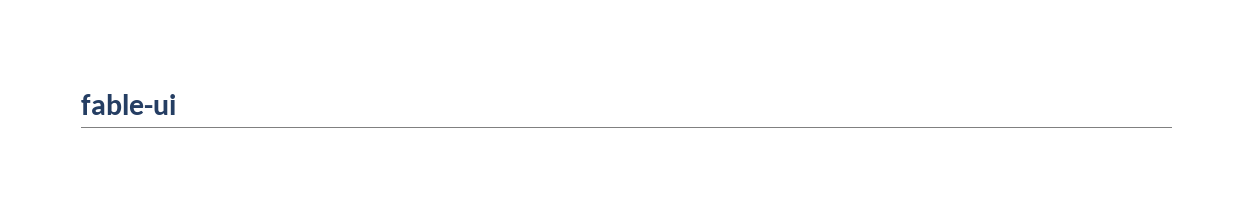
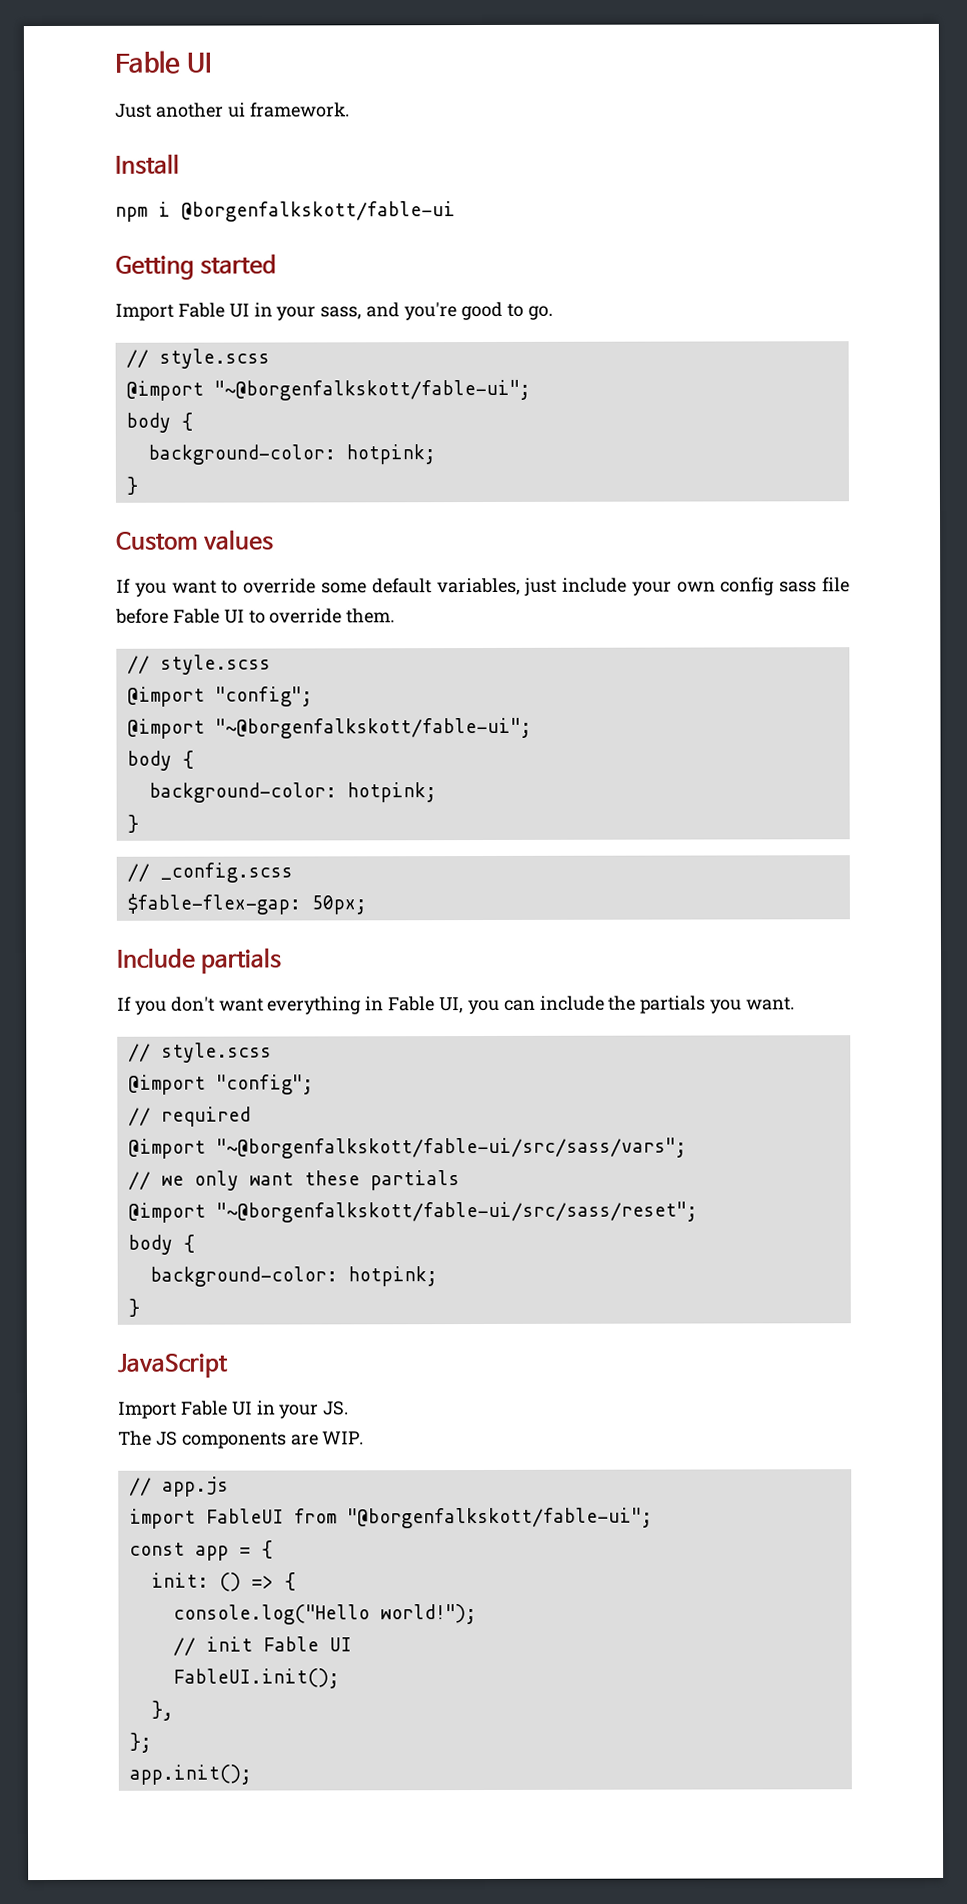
[81,94,176,115] fable-ui -> [114,50,212,74] [115,102,350,118] [115,153,180,175] [115,201,456,222] [115,254,278,280] [115,301,553,321] [125,348,270,369] [125,379,531,401] [125,412,193,433] [147,444,436,465] [125,476,138,495] [116,529,275,551] [116,577,851,597] [115,608,396,624] [126,654,271,675] [126,686,313,707] [126,717,532,739] [126,750,194,771] [148,782,437,803] [126,814,139,833] [126,862,293,883] [126,893,367,915] [116,947,283,974] [117,995,796,1015] [127,1042,272,1063] [127,1074,314,1095] [127,1106,251,1127] [127,1137,687,1159] [127,1170,460,1191] [127,1201,698,1223] [127,1234,195,1255] [149,1266,438,1287] [127,1298,140,1317] [117,1353,228,1378] [118,1400,350,1419] [118,1430,365,1449] [128,1476,229,1497] [128,1507,653,1529] [128,1540,273,1561] [150,1572,296,1592] [172,1604,477,1625] [172,1636,352,1656] [172,1668,340,1689] [150,1700,174,1721] [128,1732,152,1753] [128,1764,252,1785] Fable UI // Just another ui framework. // Install // npm i @borgenfalkskott/fable-ui // Getting started // Import Fable UI in your sass, and you're good to go. // // style.scss // @import "~@borgenfalkskott/fable-ui"; // body { // background-color: hotpink; // } // Custom values // If you want to override some default variables, just include your own config sass file before Fable UI to override them. // // style.scss // @import "config"; // @import "~@borgenfalkskott/fable-ui"; // body { // background-color: hotpink; // } // // _config.scss // $fable-flex-gap: 50px; // Include partials // If you don't want everything in Fable UI, you can include the partials you want. // // style.scss // @import "config"; // // required // @import "~@borgenfalkskott/fable-ui/src/sass/vars"; // // we only want these partials // @import "~@borgenfalkskott/fable-ui/src/sass/reset"; // body { // background-color: hotpink; // } // JavaScript // Import Fable UI in your JS. // The JS components are WIP. // // app.js // import FableUI from "@borgenfalkskott/fable-ui"; // const app = { // init: () => { // console.log("Hello world!"); // // init Fable UI // FableUI.init(); // }, // }; // app.init();

